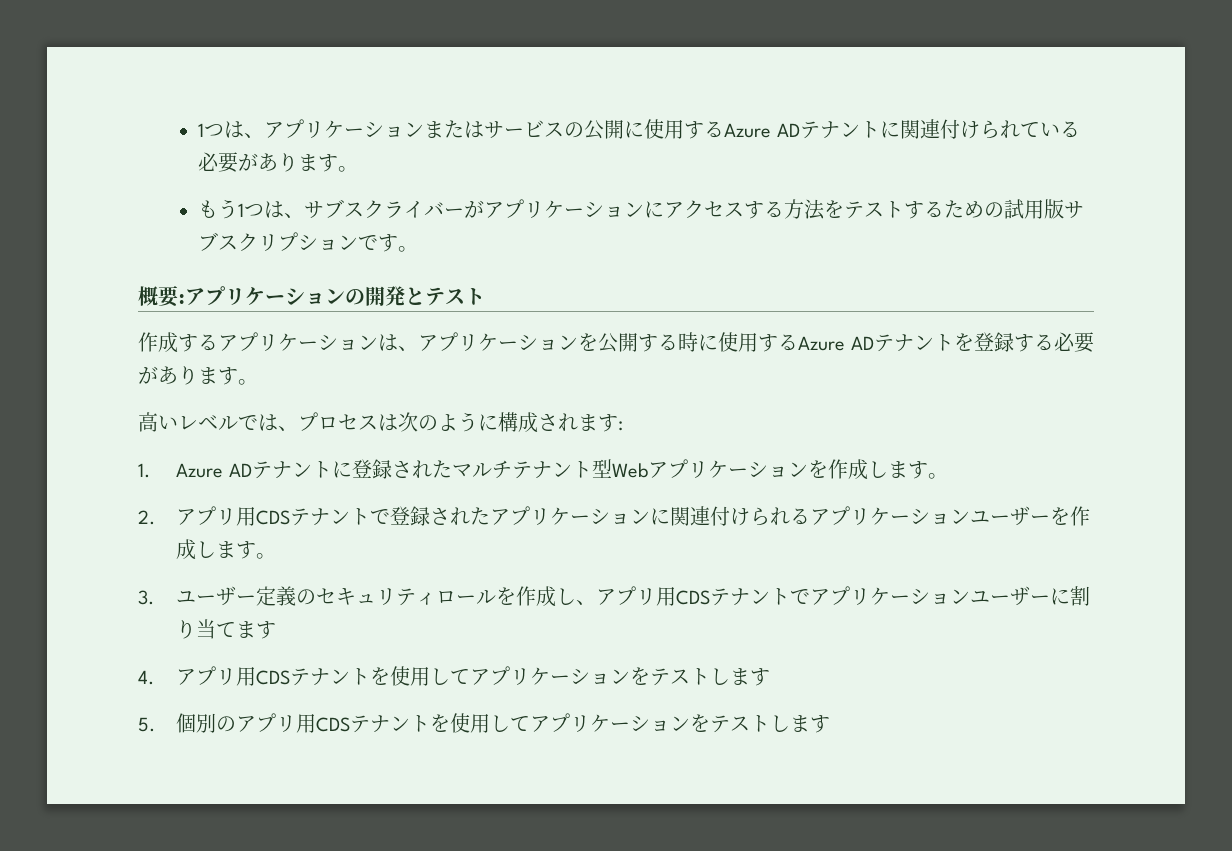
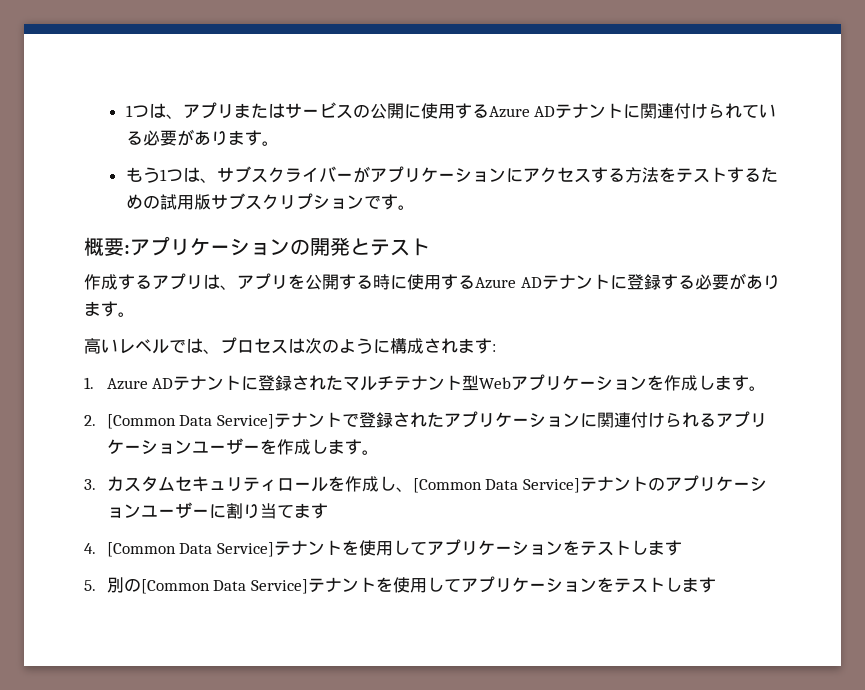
[324,120,425,138] ケーション -> (234, 111) none
[278,332,578,351] ケーションは、アプリケーション -> [203,273,288,290] は、アプリ
[954,333,974,351] を -> [609,275,627,290] に
[176,506,291,526] アプリ用CDS -> [106,414,274,429] [Common Data Service]
[176,586,317,606] ユーザー定義の -> [106,476,175,492] カスタム
[596,586,811,606] アプリ用CDSテナントで -> [412,476,665,493] [Common Data Service]テナントの
[176,666,291,686] アプリ用CDS -> [106,542,274,557] [Common Data Service]
[176,713,351,733] 個別のアプリ用CDS -> [106,577,308,594] 別の[Common Data Service]

